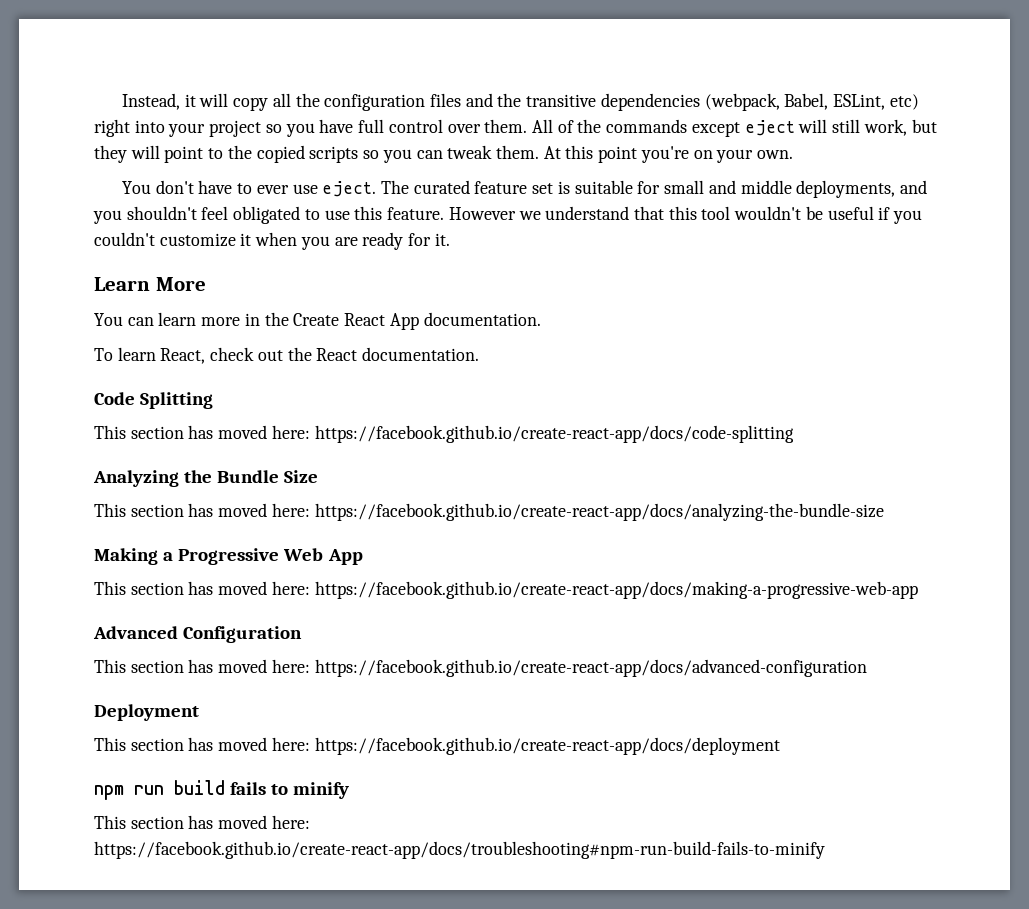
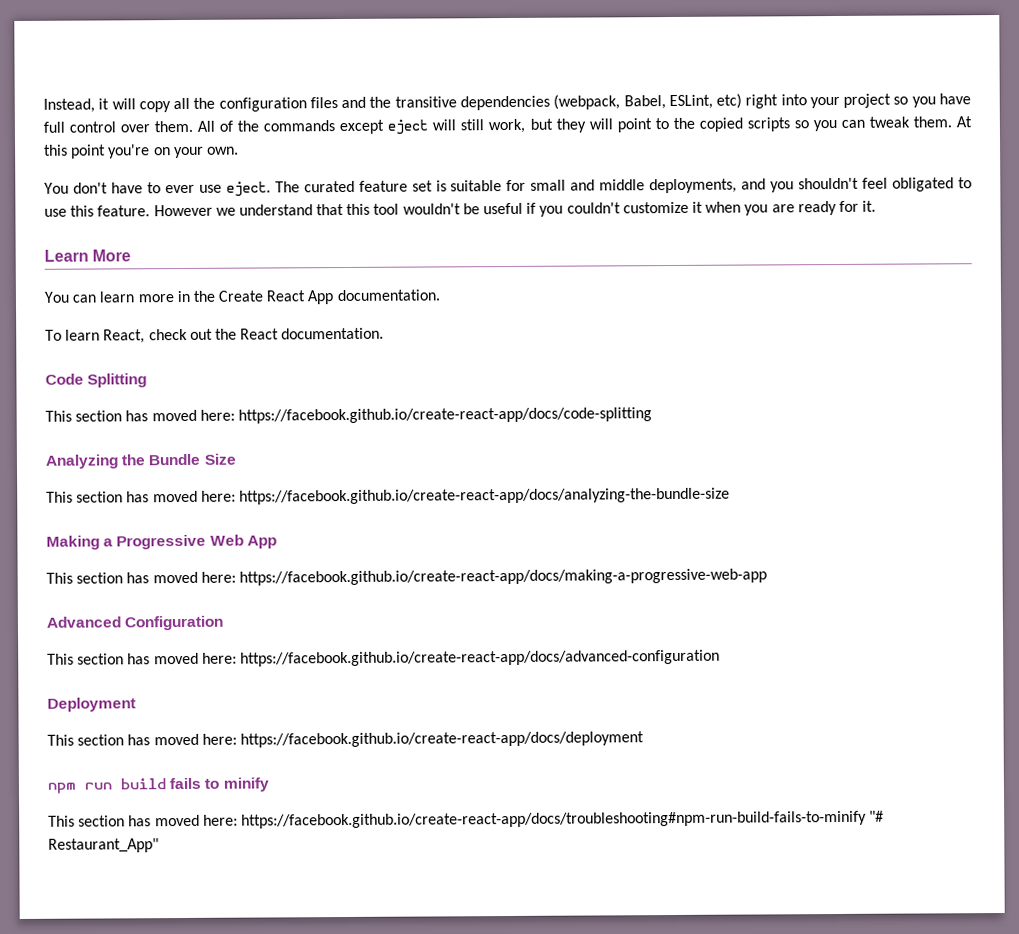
(825, 850) none -> [869,810,885,822] [48,838,159,853] "# Restaurant_App"

